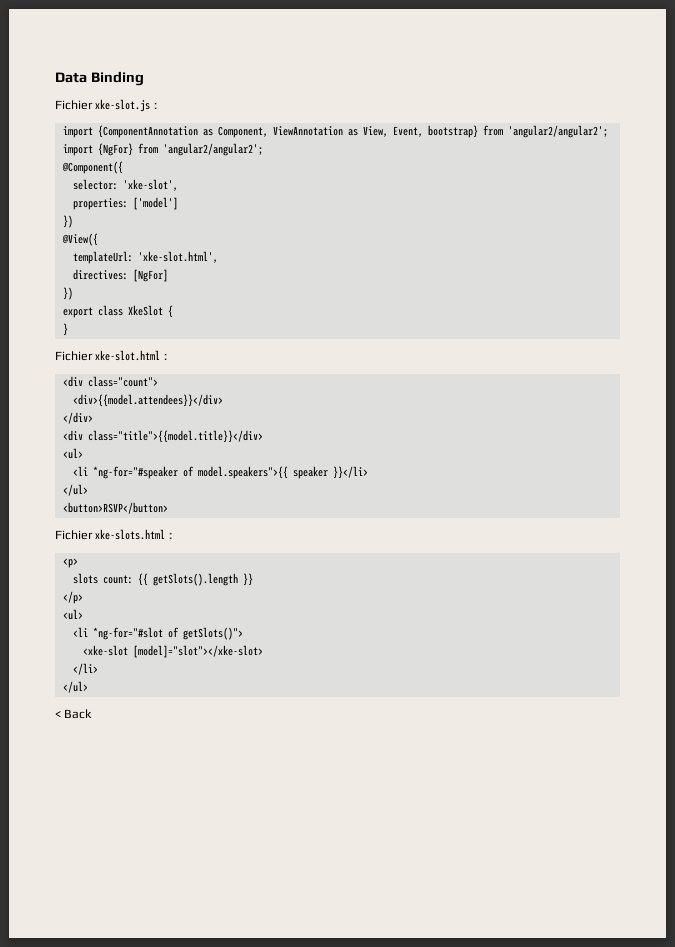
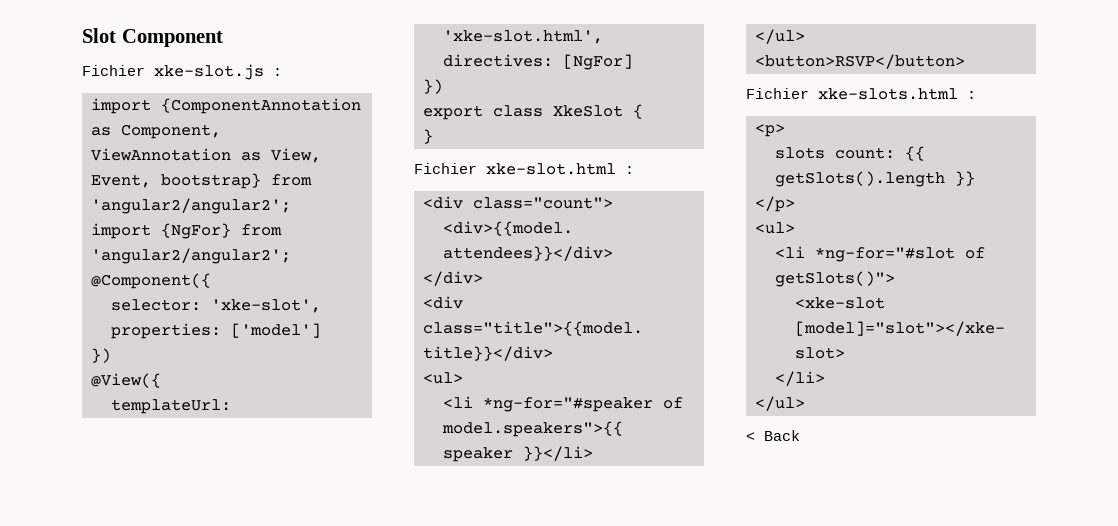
[55,71,144,86] Data Binding -> [82,28,223,47] Slot Component

